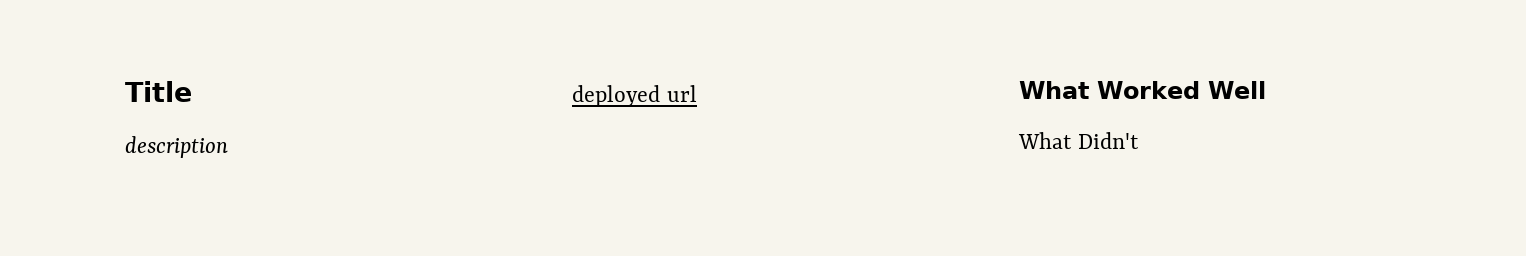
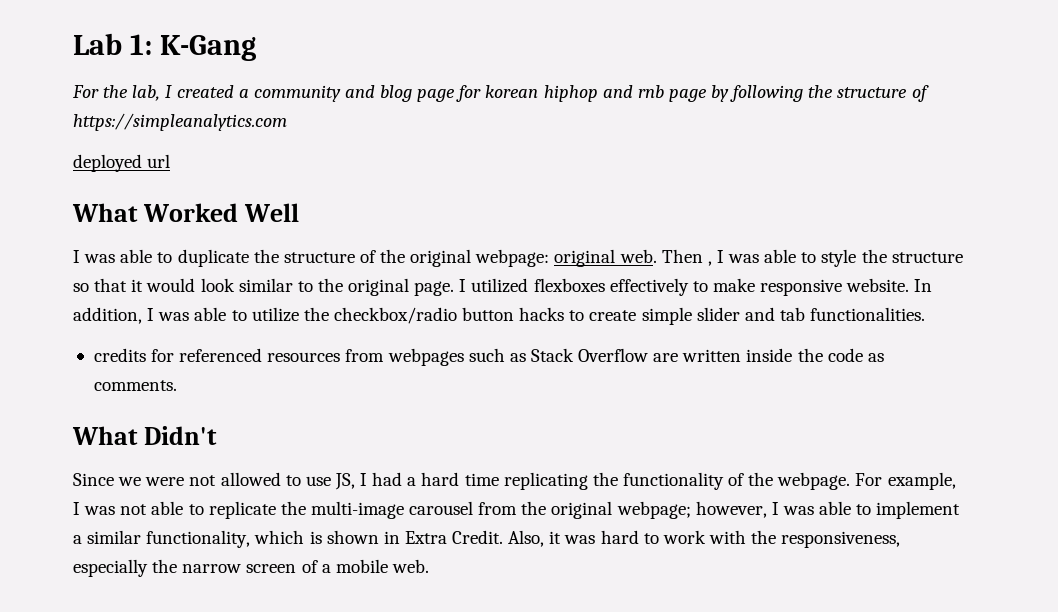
[125,81,192,102] [125,136,228,158] Title // description -> [73,33,256,61] [72,85,929,102] [73,113,287,131] Lab 1: K-Gang // For the lab, I created a community and blog page for korean hiphop and rnb page by following the structure of https://simpleanalytics.com
[1018,132,1139,149] What Didn't -> [73,249,963,267] [73,278,933,296] [73,307,926,325] [93,348,884,366] [93,380,177,391] [72,426,217,445] [73,472,956,490] [73,501,961,519] [73,530,901,548] [73,559,429,577] I was able to duplicate the structure of the original webpage: original web. Then , I was able to style the structure so that it would look similar to the original page. I utilized flexboxes effectively to make responsive website. In addition, I was able to utilize the checkbox/radio button hacks to create simple slider and tab functionalities. // credits for referenced resources from webpages such as Stack Overflow are written inside the code as comments. // What Didn't // Since we were not allowed to use JS, I had a hard time replicating the functionality of the webpage. For example, I was not able to replicate the multi-image carousel from the original webpage; however, I was able to implement a similar functionality, which is shown in Extra Credit. Also, it was hard to work with the responsiveness, especially the narrow screen of a mobile web.

